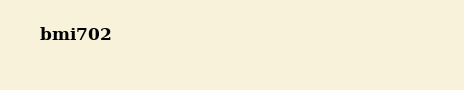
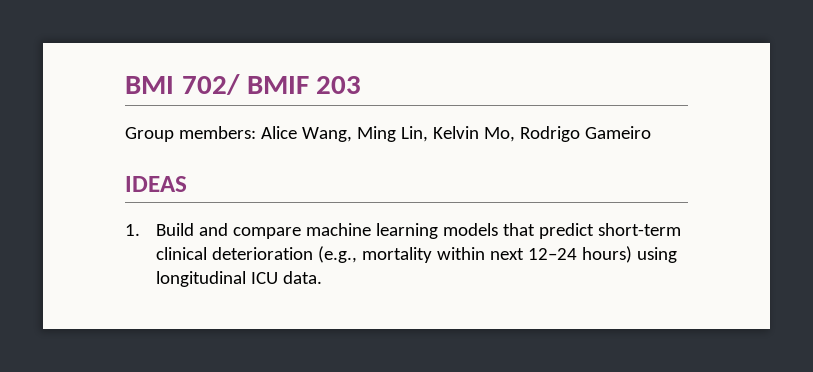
[40,27,112,40] bmi702 -> [125,74,362,95] [125,126,651,142] [125,176,187,192] [125,223,681,239] [155,246,677,263] [155,271,322,287] BMI 702/ BMIF 203 // Group members: Alice Wang, Ming Lin, Kelvin Mo, Rodrigo Gameiro // IDEAS // 1. Build and compare machine learning models that predict short-term clinical deterioration (e.g., mortality within next 12–24 hours) using longitudinal ICU data.

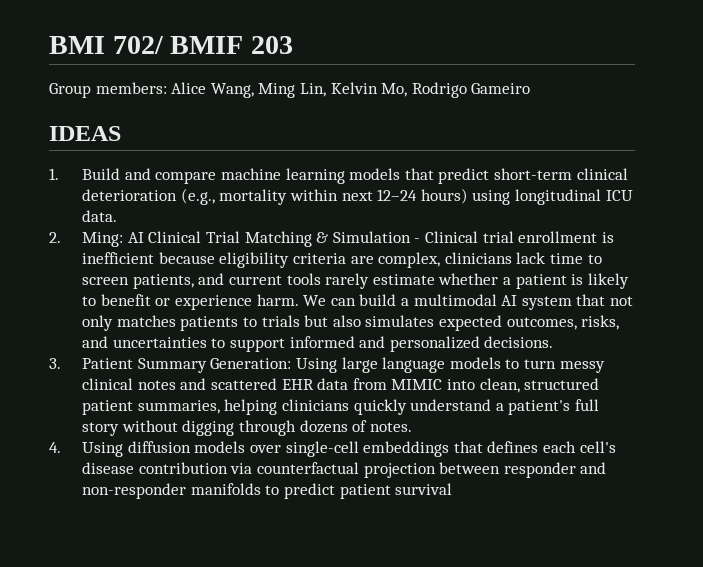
(322, 277) none -> [49,231,614,247] [82,252,602,268] [82,273,629,289] [82,294,633,310] [82,315,620,331] [82,336,554,352] [49,357,605,373] [82,378,600,393] [82,399,599,415] [82,420,412,436] [49,441,616,457] [82,462,607,478] [82,483,453,499] // 2. Ming: AI Clinical Trial Matching & Simulation - Clinical trial enrollment is inefficient because eligibility criteria are complex, clinicians lack time to screen patients, and current tools rarely estimate whether a patient is likely to benefit or experience harm. We can build a multimodal AI system that not only matches patients to trials but also simulates expected outcomes, risks, and uncertainties to support informed and personalized decisions. // 3. Patient Summary Generation: Using large language models to turn messy clinical notes and scattered EHR data from MIMIC into clean, structured patient summaries, helping clinicians quickly understand a patient's full story without digging through dozens of notes. // 4. Using diffusion models over single-cell embeddings that defines each cell's disease contribution via counterfactual projection between responder and non-responder manifolds to predict patient survival

